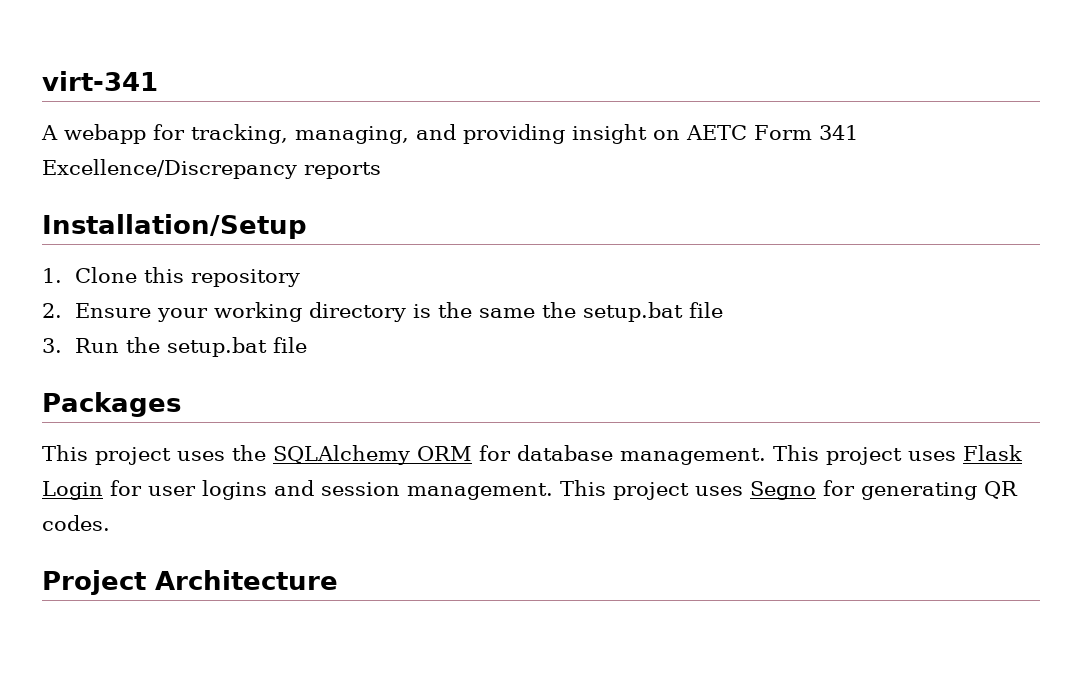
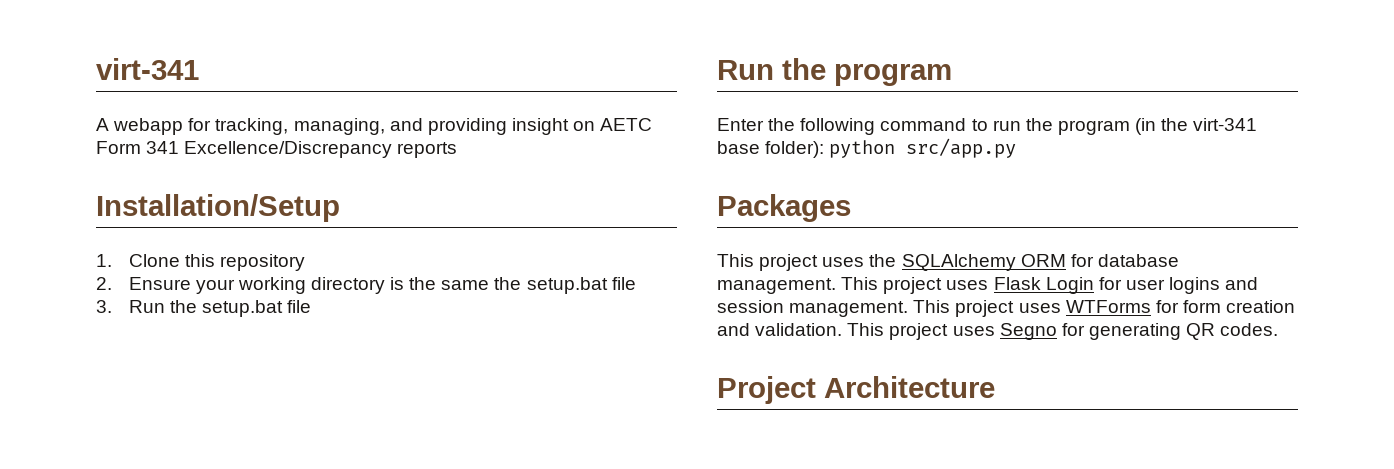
(307, 345) none -> [717,58,952,86] [717,118,1258,135] [717,138,1017,158] // Run the program // Enter the following command to run the program (in the virt-341 base folder): python src/app.py
(743, 491) none -> [1065,300,1296,313] [717,323,995,340] WTForms for form creation and validation. This project uses

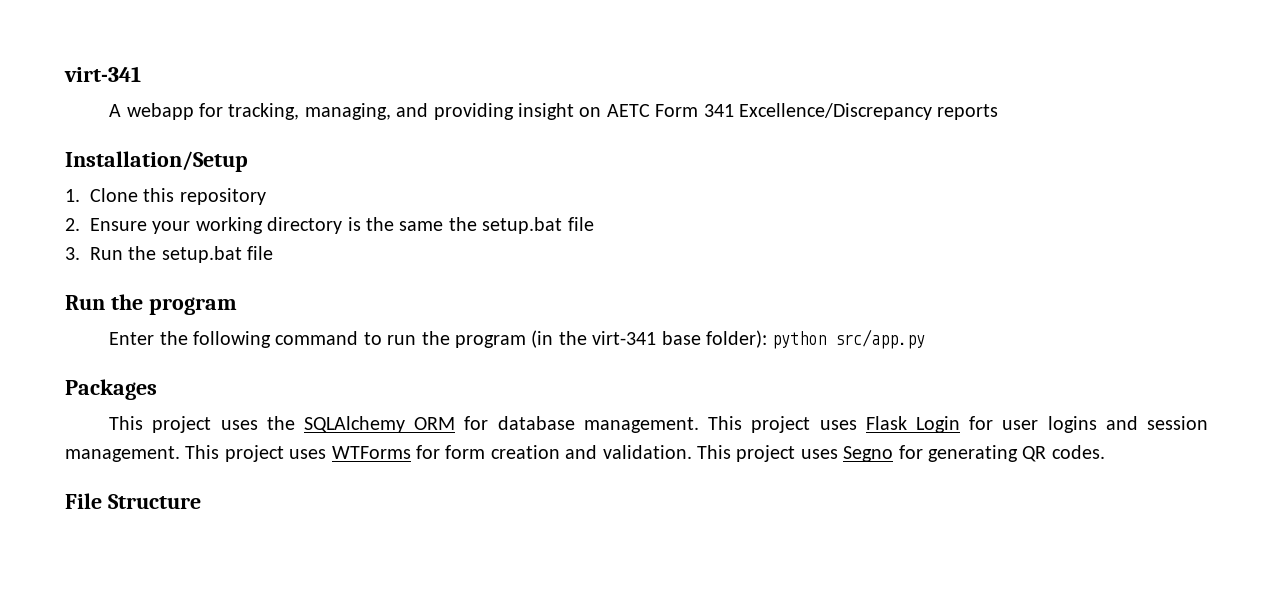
[717,376,995,404] Project Architecture -> [65,493,201,509] File Structure

